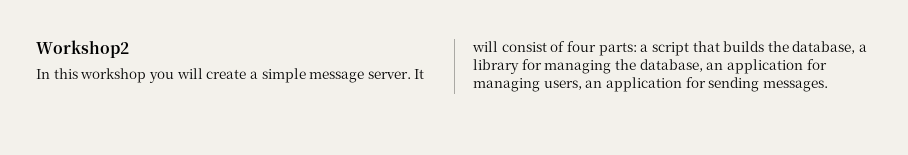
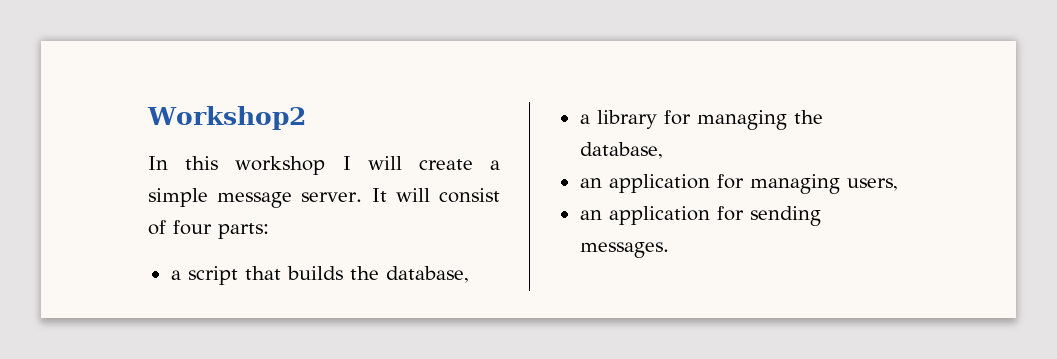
[148,71,174,83] you -> [342,156,351,170] I
(637, 49) none -> (269, 231) //
(856, 47) none -> (469, 274) //
(703, 65) none -> (663, 150) //
(582, 85) none -> (898, 184) //

